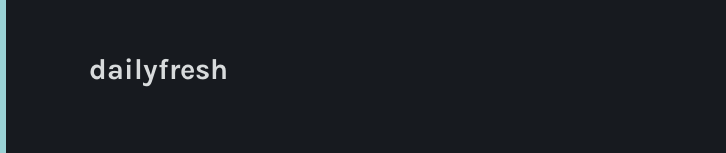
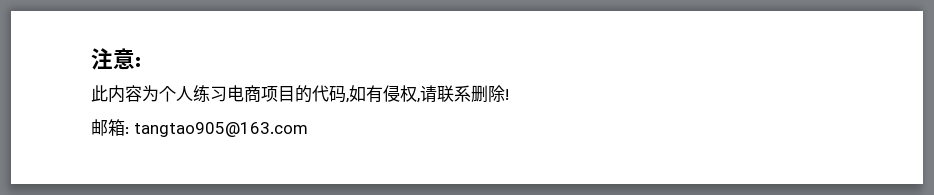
[89,58,228,87] dailyfresh -> [91,48,141,70] [91,85,509,103] [91,119,308,137] 注意: // 此内容为个人练习电商项目的代码,如有侵权,请联系删除! // 邮箱: tangtao905@163.com

